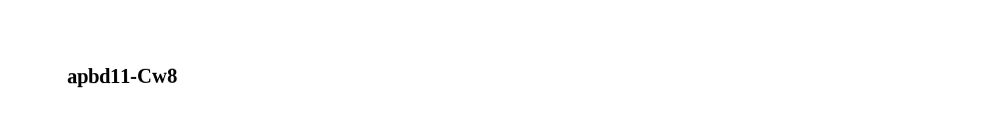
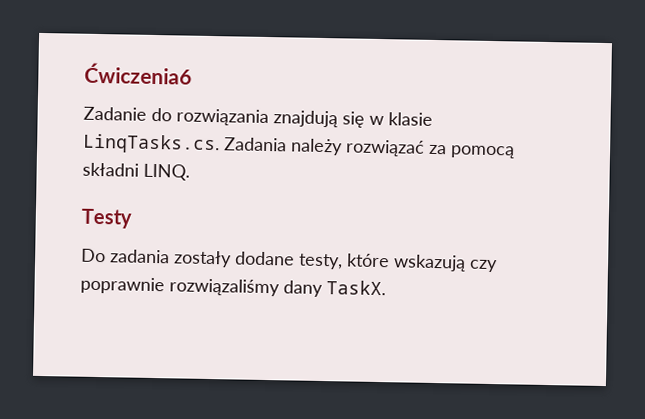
[67,67,178,88] apbd11-Cw8 -> [84,62,192,85] [83,106,433,128] [82,133,515,159] [82,162,190,181] [81,208,132,229] [81,248,498,273] [80,276,386,298] Ćwiczenia6 // Zadanie do rozwiązania znajdują się w klasie LinqTasks.cs. Zadania należy rozwiązać za pomocą składni LINQ. // Testy // Do zadania zostały dodane testy, które wskazują czy poprawnie rozwiązaliśmy dany TaskX.

